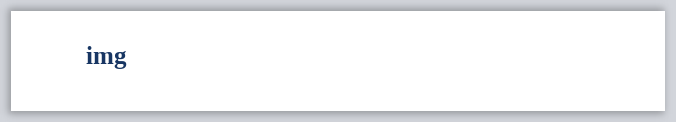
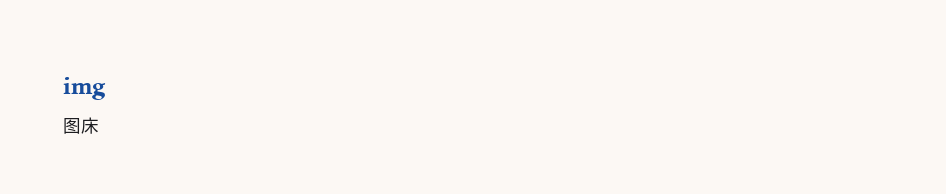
(127, 57) none -> [63,117,99,134] // 图床

